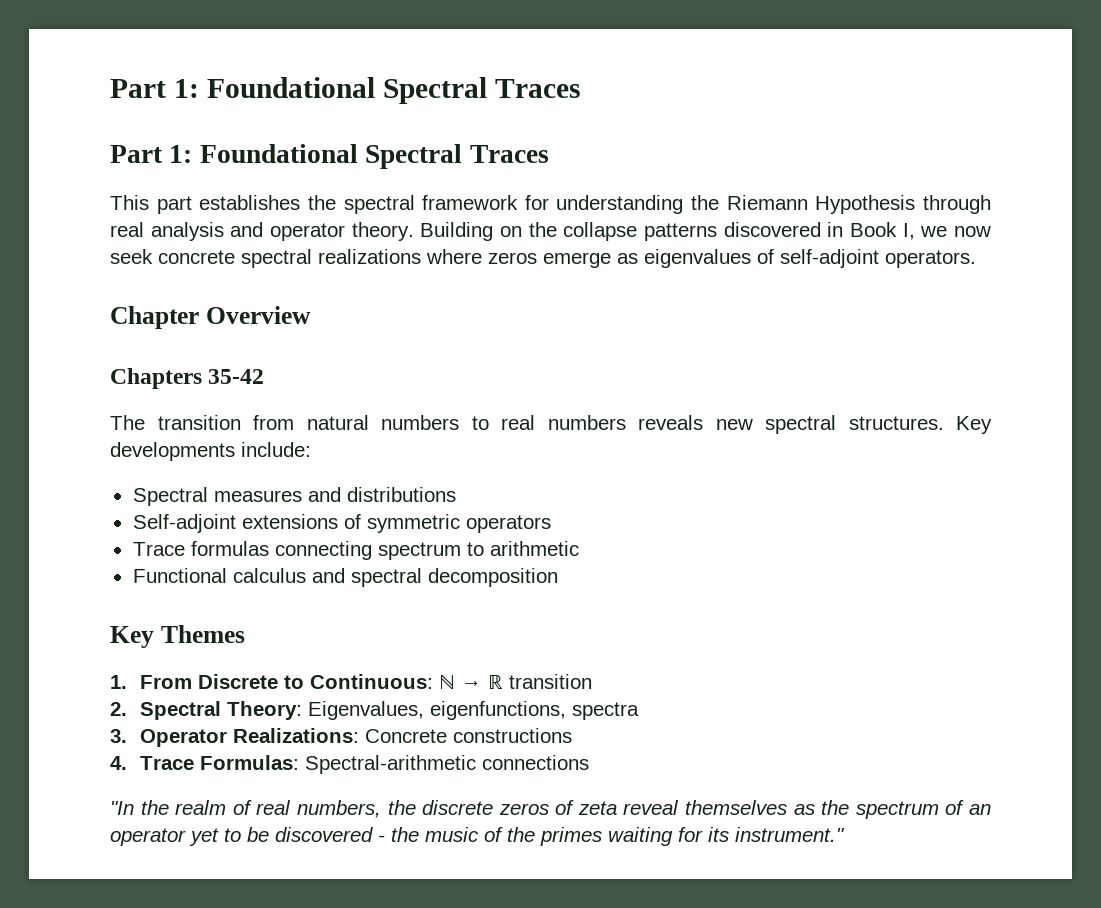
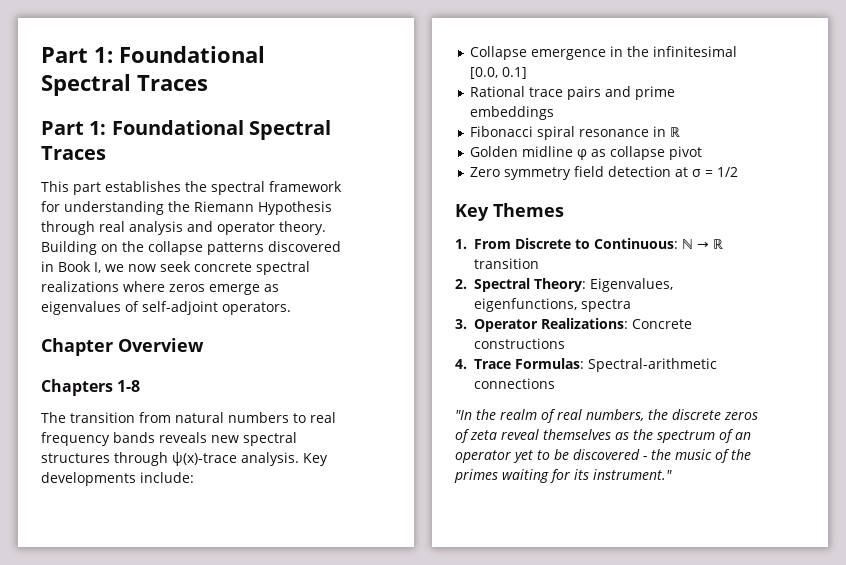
[208,369,265,384] 35-42 -> [117,380,141,392] 1-8
[547,415,626,430] numbers -> [41,432,155,446] frequency bands
[848,416,944,430] structures. -> [41,452,299,466] structures through ψ(x)-trace analysis.
[132,487,456,506] [132,514,551,533] [132,541,579,560] [132,568,558,587] Spectral measures and distributions // Self-adjoint extensions of symmetric operators // Trace formulas connecting spectrum to arithmetic // Functional calculus and spectral decomposition -> [470,46,738,60] [470,67,528,79] [470,86,676,100] [470,106,555,120] [470,126,681,140] [470,146,703,160] [470,166,739,180] Collapse emergence in the infinitesimal [0.0, 0.1] // Rational trace pairs and prime embeddings // Fibonacci spiral resonance in ℝ // Golden midline φ as collapse pivot // Zero symmetry field detection at σ = 1/2

